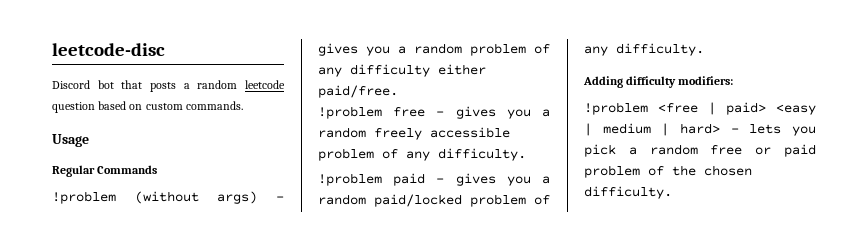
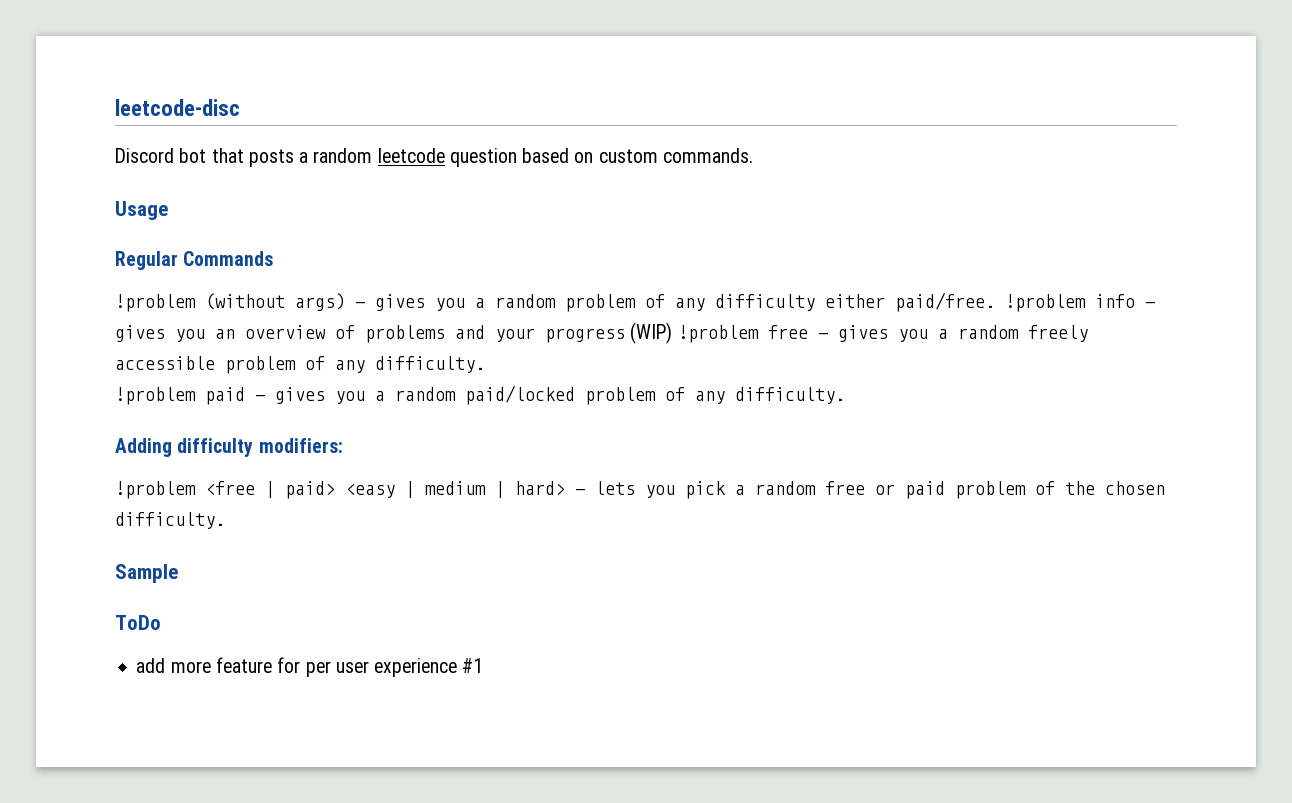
(398, 91) // -> [1005,294,1155,312] [115,322,673,344] !problem info - gives you an overview of problems and your progress (WIP)
(672, 192) none -> [115,564,178,583] [115,615,161,630] [136,657,484,677] // Sample // ToDo // add more feature for per user experience #1

